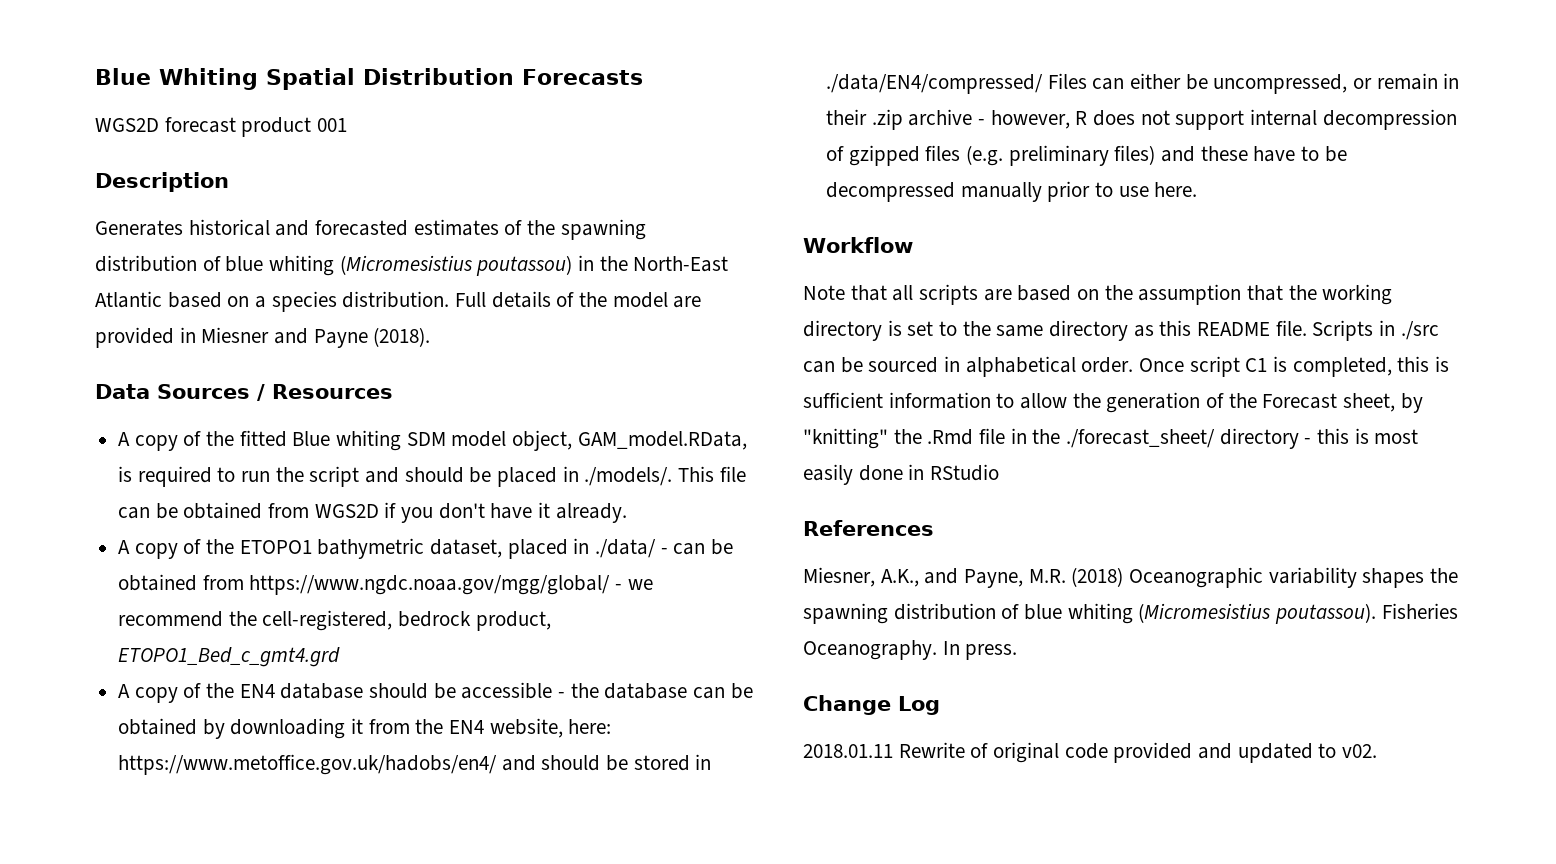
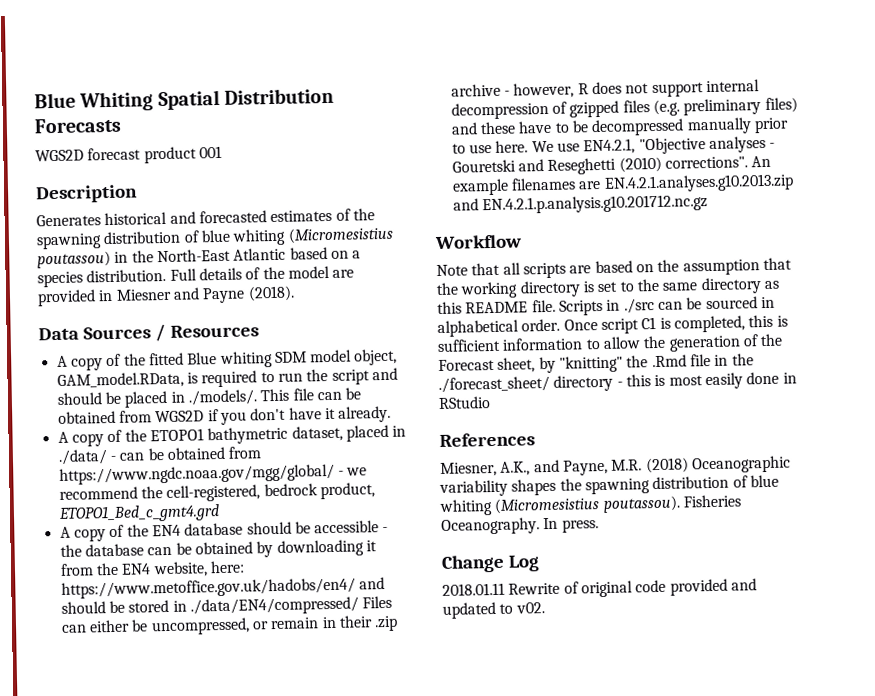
(1198, 189) none -> [531,135,776,155] [451,155,772,175] [451,173,794,196] [452,194,708,215] We use EN4.2.1, "Objective analyses - Gouretski and Reseghetti (2010) corrections". An example filenames are EN.4.2.1.analyses.g10.2013.zip and EN.4.2.1.p.analysis.g10.201712.nc.gz

